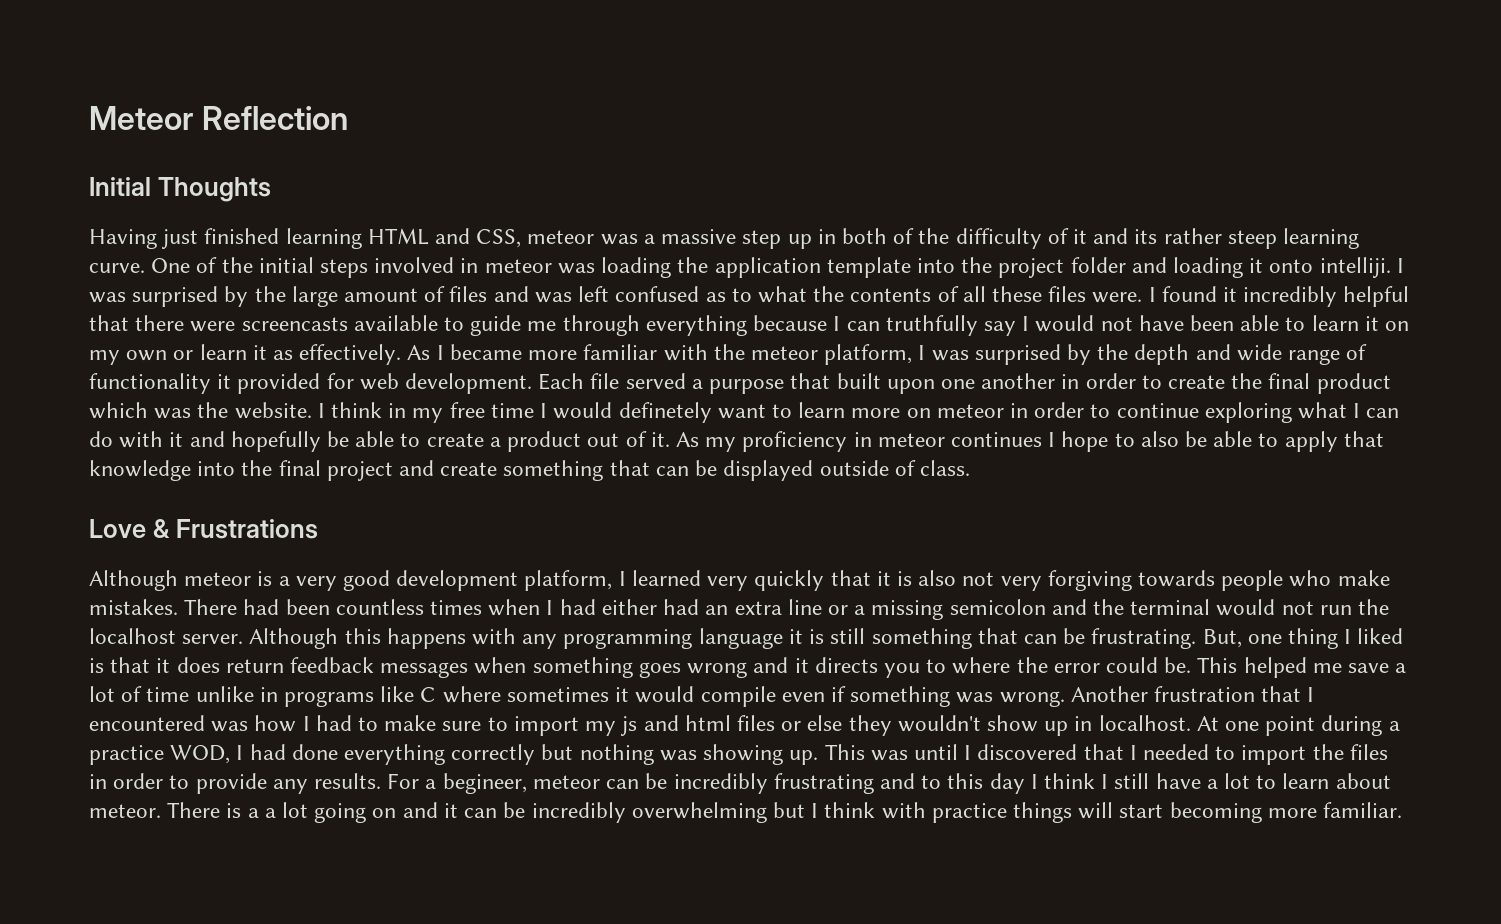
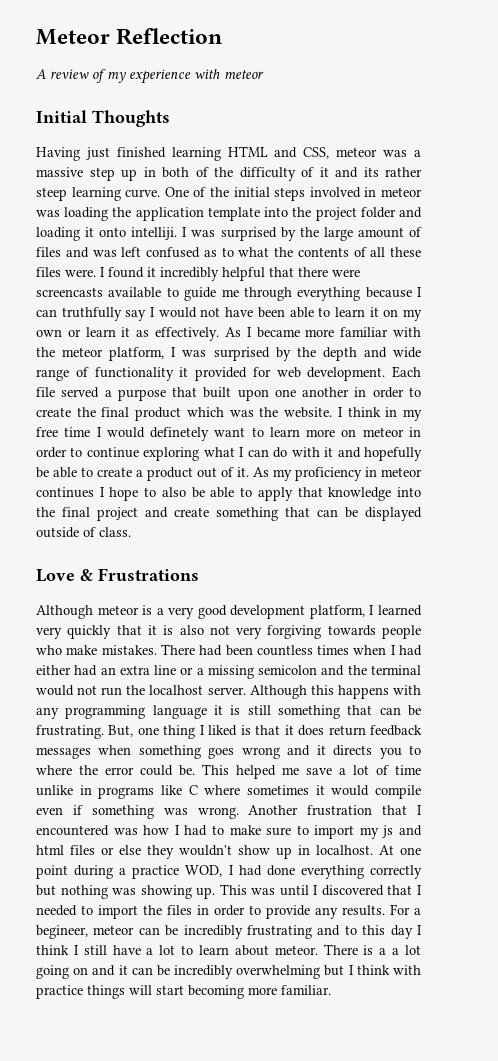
(348, 118) none -> [36,69,264,84] // A review of my experience with meteor

